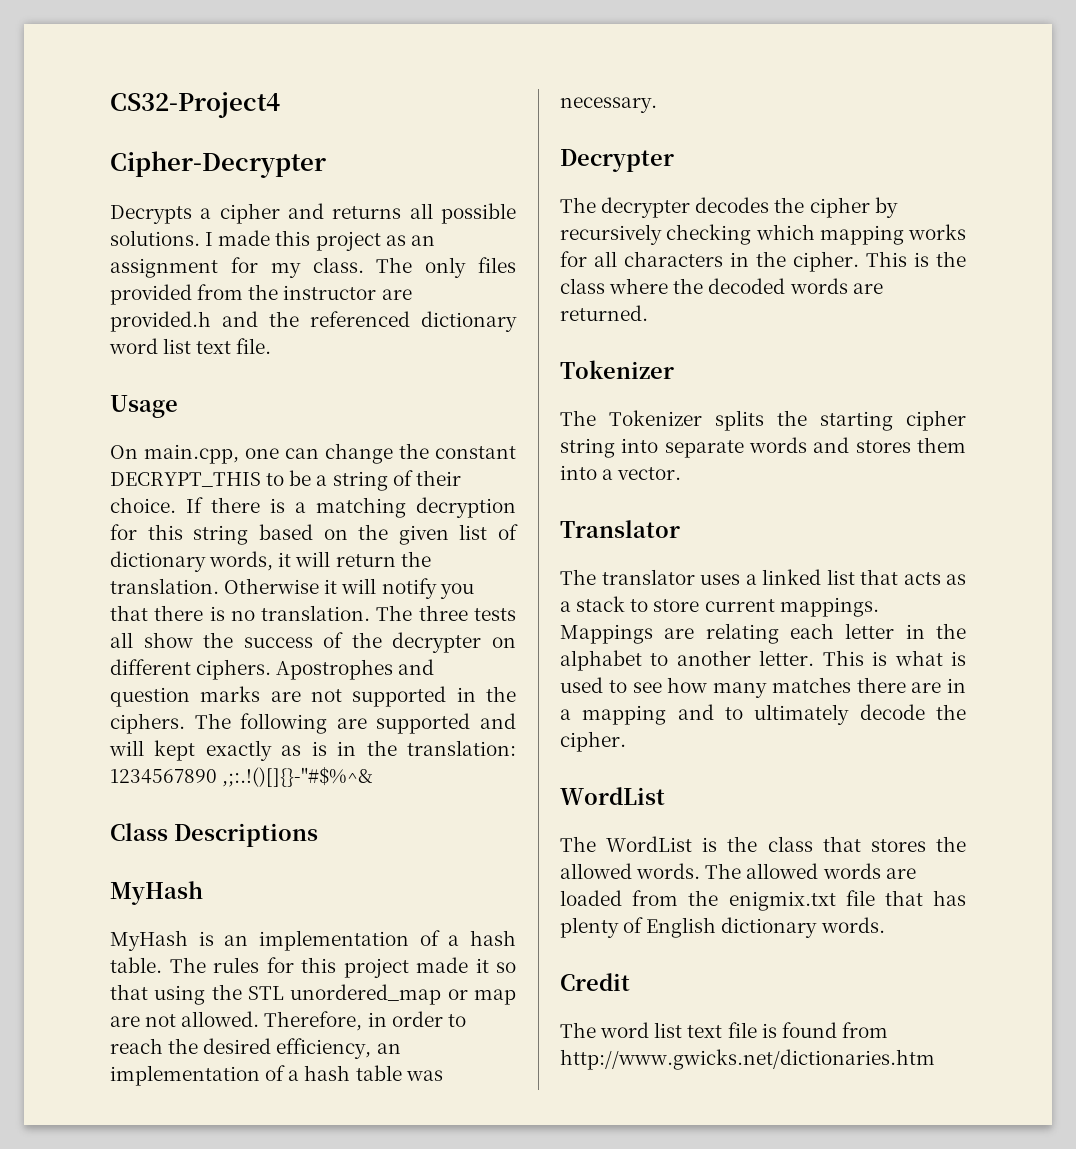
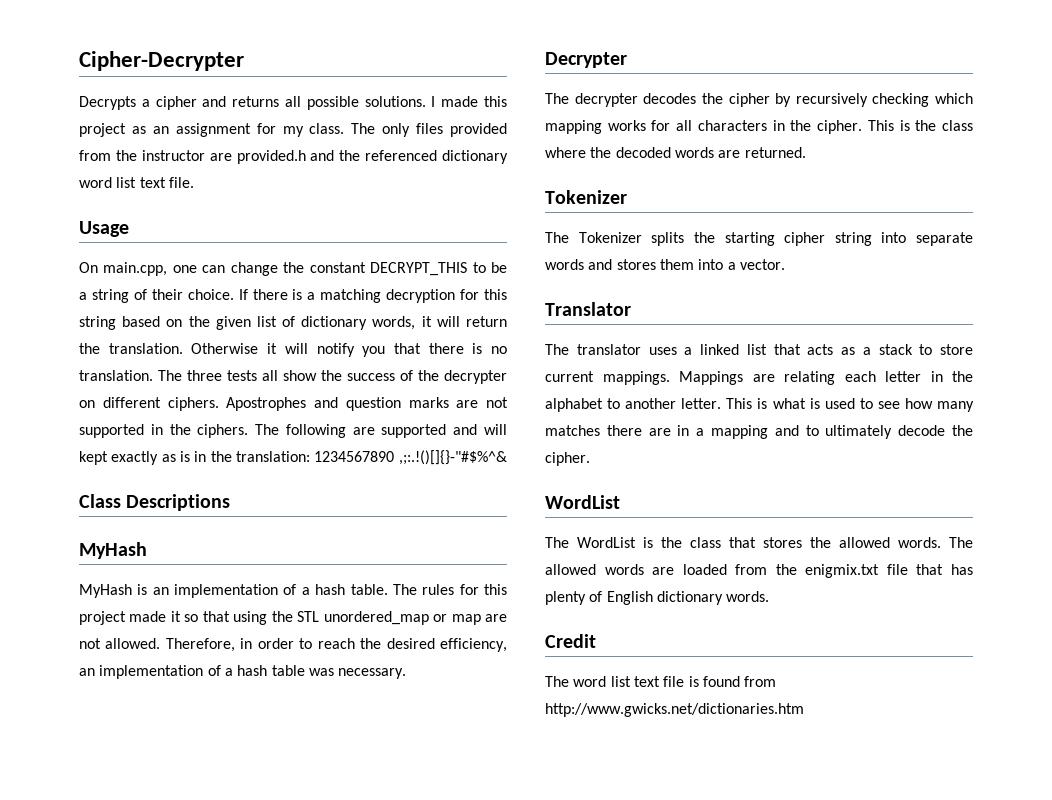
[110,92,280,118] CS32-Project4 // -> (79, 61) none

